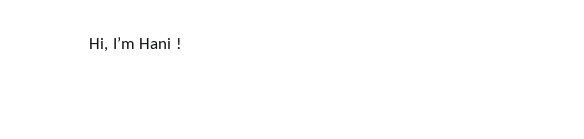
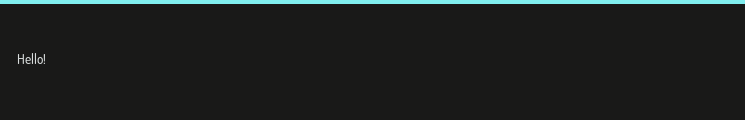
[89,37,182,52] Hi, I’m Hani ! -> [17,53,46,64] Hello!

